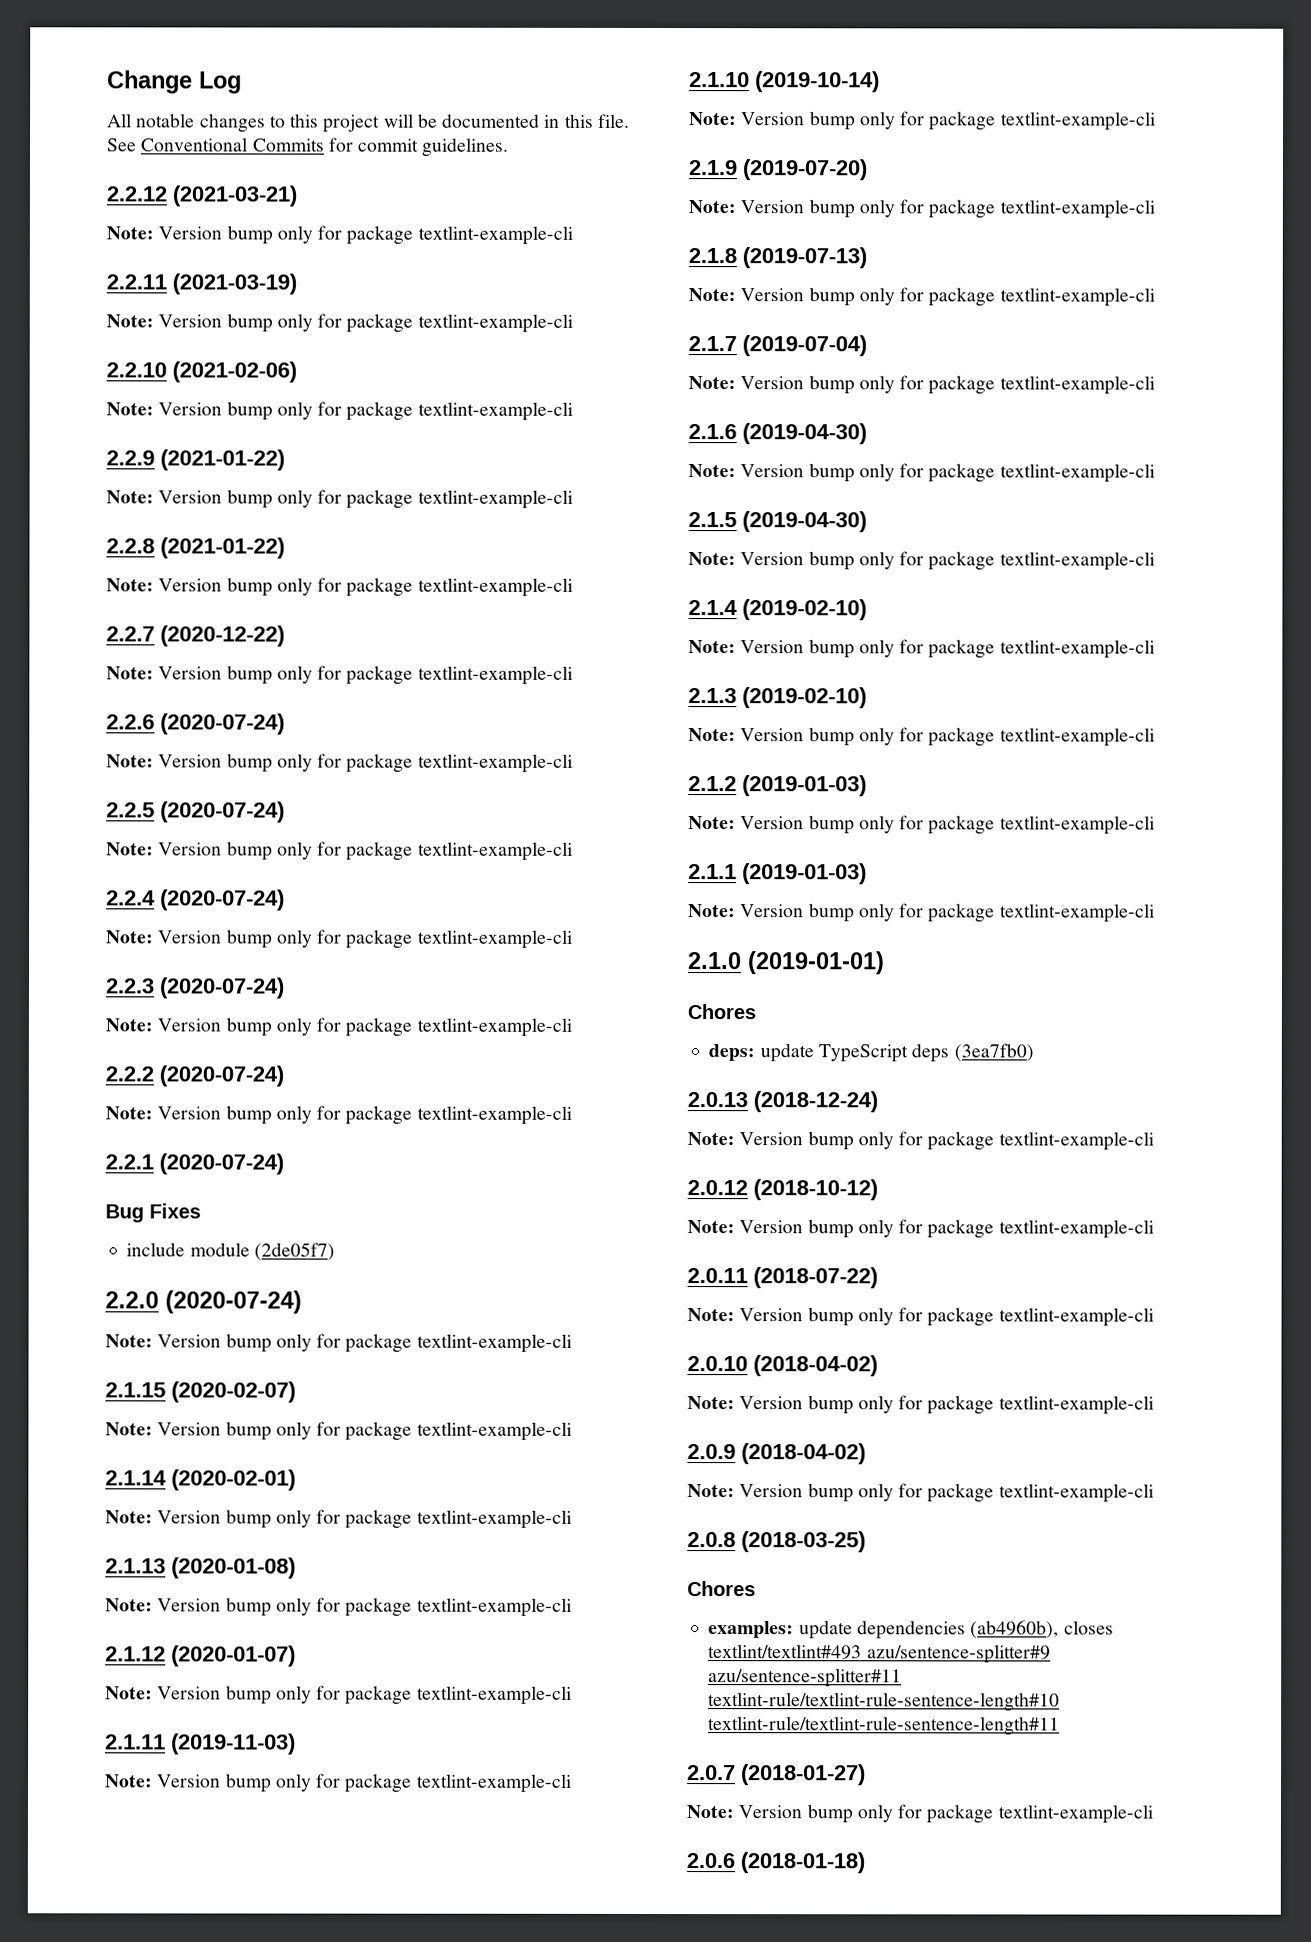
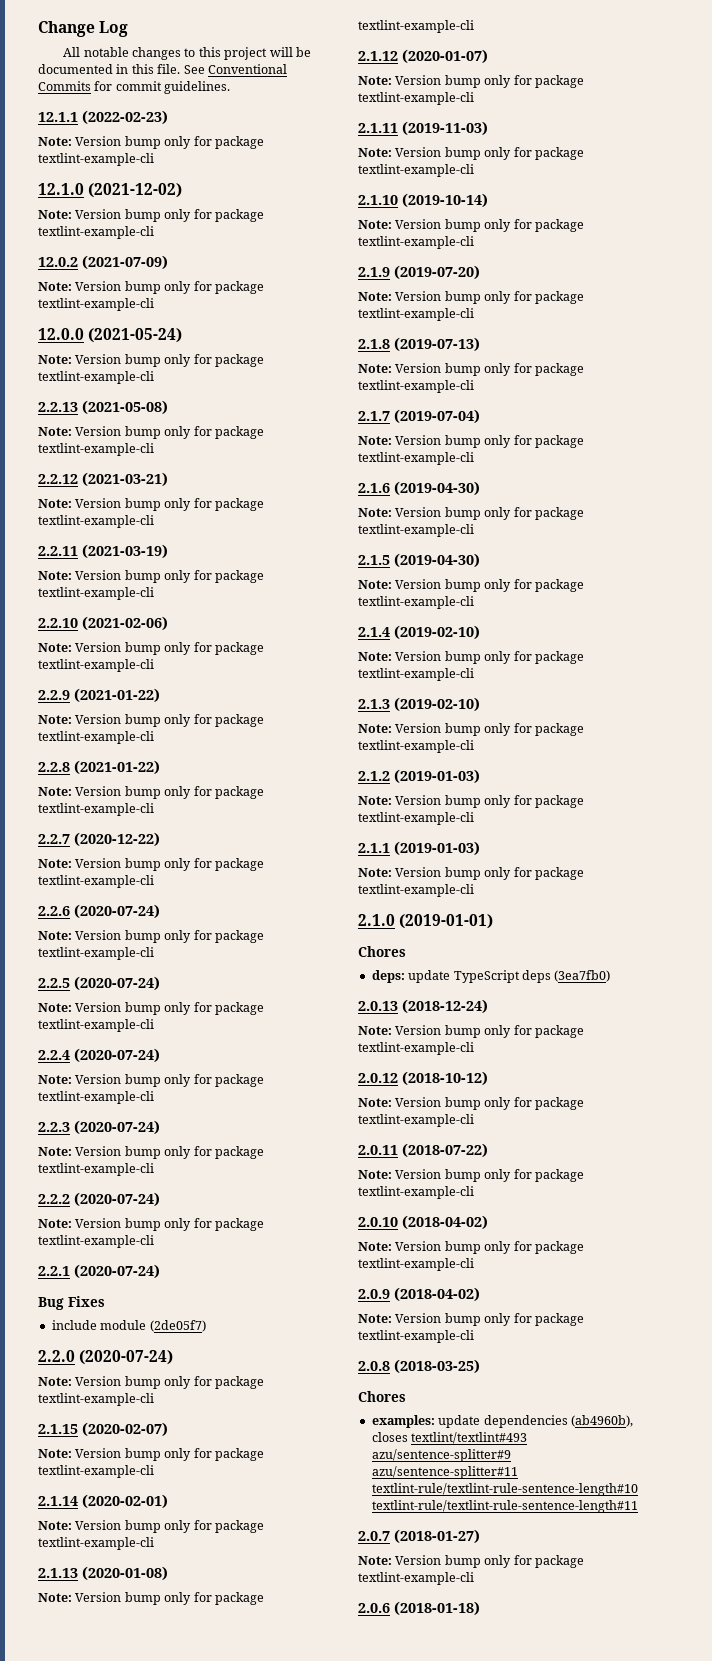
(510, 147) none -> [38,110,168,125] [38,136,264,149] [38,153,154,166] [38,183,183,198] [38,209,264,222] [38,226,154,239] [38,255,168,270] [38,281,264,294] [38,298,154,311] [38,328,183,343] [38,354,264,367] [38,371,154,384] [38,400,168,415] [38,426,264,439] [38,443,154,456] // 12.1.1 (2022-02-23) // Note: Version bump only for package textlint-example-cli // 12.1.0 (2021-12-02) // Note: Version bump only for package textlint-example-cli // 12.0.2 (2021-07-09) // Note: Version bump only for package textlint-example-cli // 12.0.0 (2021-05-24) // Note: Version bump only for package textlint-example-cli // 2.2.13 (2021-05-08) // Note: Version bump only for package textlint-example-cli

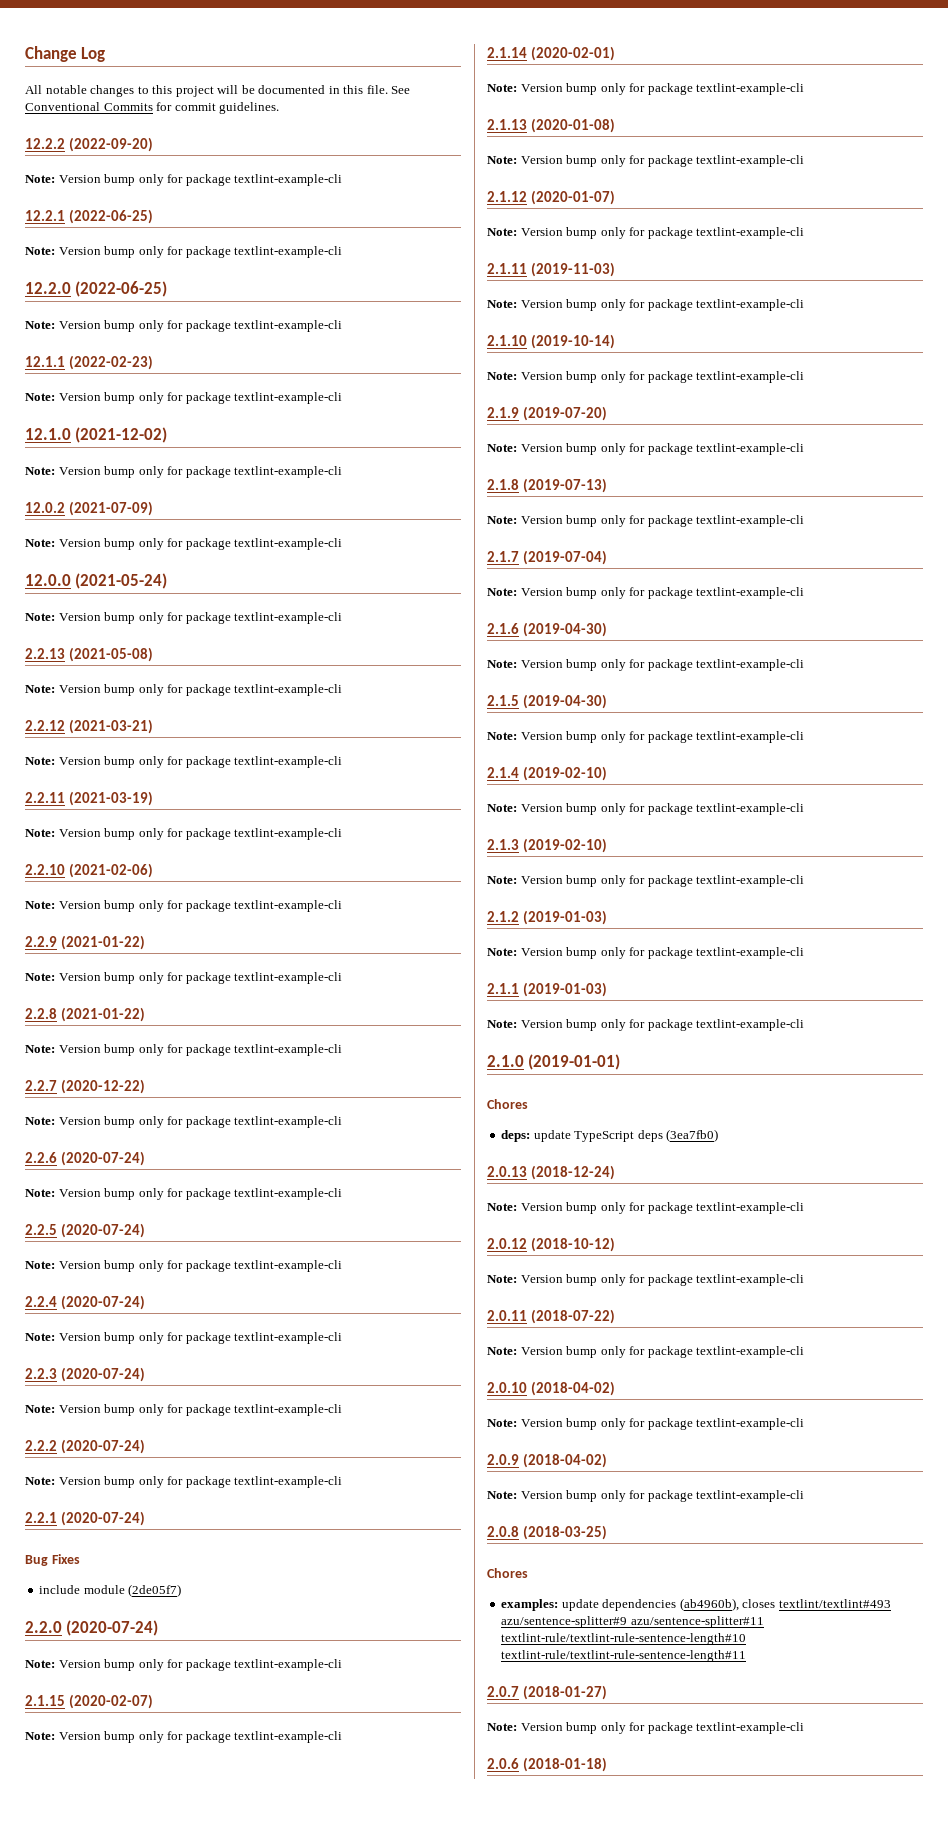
(231, 87) none -> [25,137,154,152] [25,174,343,186] [25,209,154,224] [25,246,343,258] [25,281,168,297] [25,320,343,332] // 12.2.2 (2022-09-20) // Note: Version bump only for package textlint-example-cli // 12.2.1 (2022-06-25) // Note: Version bump only for package textlint-example-cli // 12.2.0 (2022-06-25) // Note: Version bump only for package textlint-example-cli

